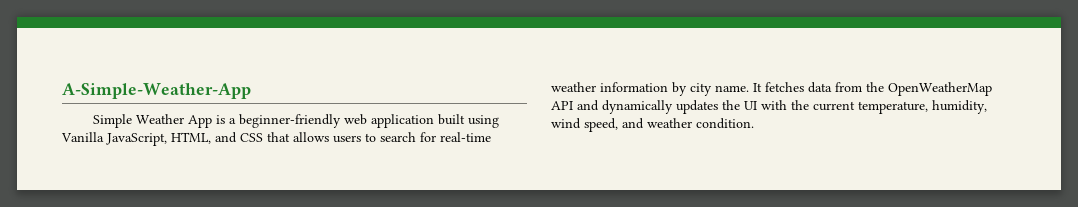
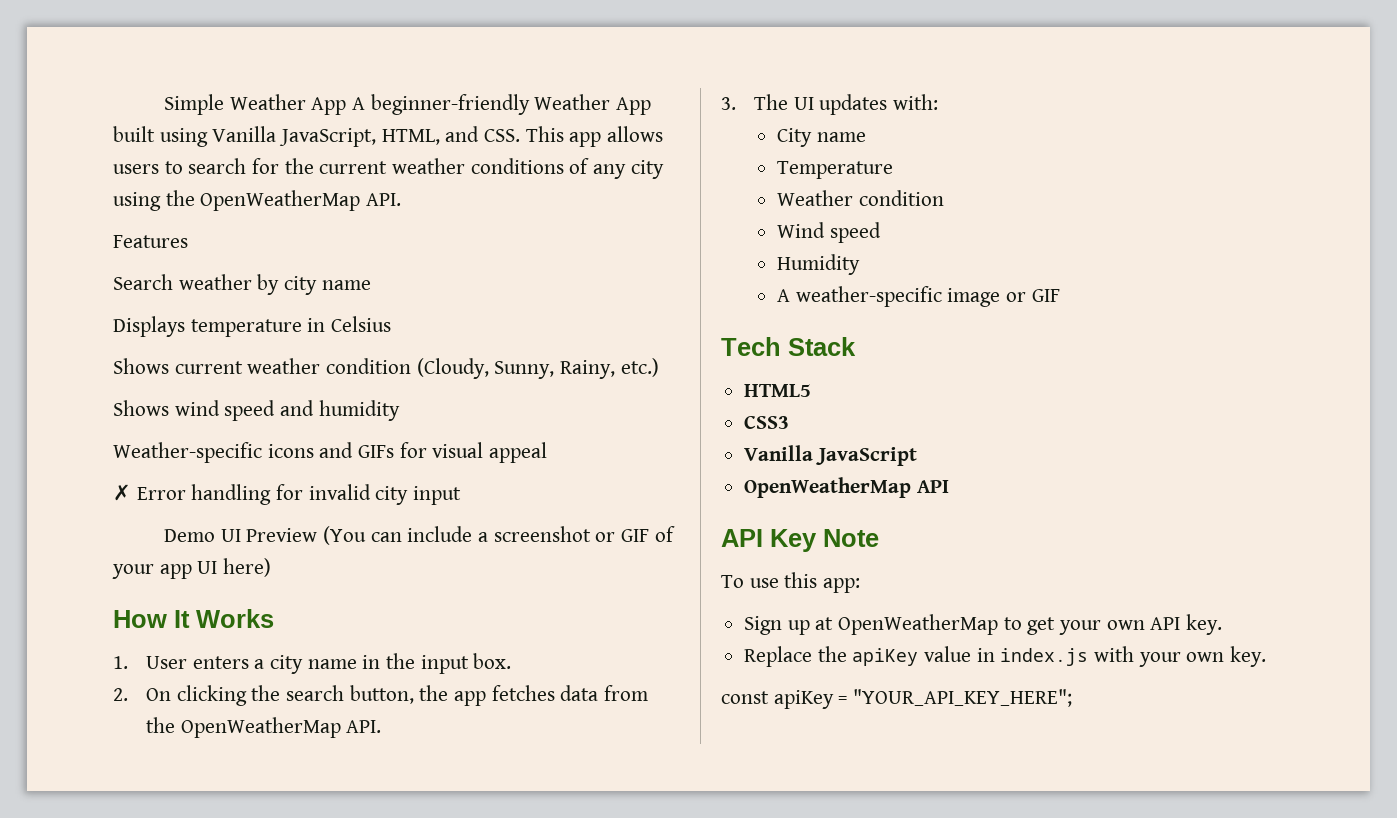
[62,83,251,99] A-Simple-Weather-App // -> (164, 104) none
[216,114,435,128] is a beginner-friendly web application -> [352,94,652,115] A beginner-friendly Weather App
[240,132,290,142] CSS that -> [484,126,602,147] CSS. This app
[440,132,491,142] [551,82,762,96] real-time weather information by city name. It -> [284,158,664,179] [113,190,402,211] [113,235,188,248] [113,274,371,295] [113,316,392,337] [113,358,659,379] [113,400,400,421] [113,442,548,463] [113,484,462,505] [164,526,675,545] [112,558,272,579] [113,609,274,628] [113,653,512,674] [113,685,486,706] the current weather conditions of any city using the OpenWeatherMap API. // Features // Search weather by city name // Displays temperature in Celsius // Shows current weather condition (Cloudy, Sunny, Rainy, etc.) // Shows wind speed and humidity // Weather-specific icons and GIFs for visual appeal // ✗ Error handling for invalid city input // Demo UI Preview (You can include a screenshot or GIF of your app UI here) // How It Works // 1. User enters a city name in the input box. // 2. On clicking the search button, the app
[551,100,987,114] [551,118,754,132] API and dynamically updates the UI with the current temperature, humidity, wind speed, and weather condition. -> [346,720,382,733] [721,94,938,115] [777,128,866,147] [777,161,894,179] [777,190,944,206] [777,222,881,243] [777,254,861,275] [777,286,1060,307] [721,337,856,356] [744,384,812,397] [744,416,790,429] [744,445,917,466] [744,477,949,498] [721,529,879,552] [721,572,861,593] [744,614,1223,635] [744,646,1267,667] [721,689,1073,709] API. // 3. The UI updates with: // City name // Temperature // Weather condition // Wind speed // Humidity // A weather-specific image or GIF // Tech Stack // HTML5 // CSS3 // Vanilla JavaScript // OpenWeatherMap API // API Key Note // To use this app: // Sign up at OpenWeatherMap to get your own API key. // Replace the apiKey value in index.js with your own key. // const apiKey = "YOUR_API_KEY_HERE";

